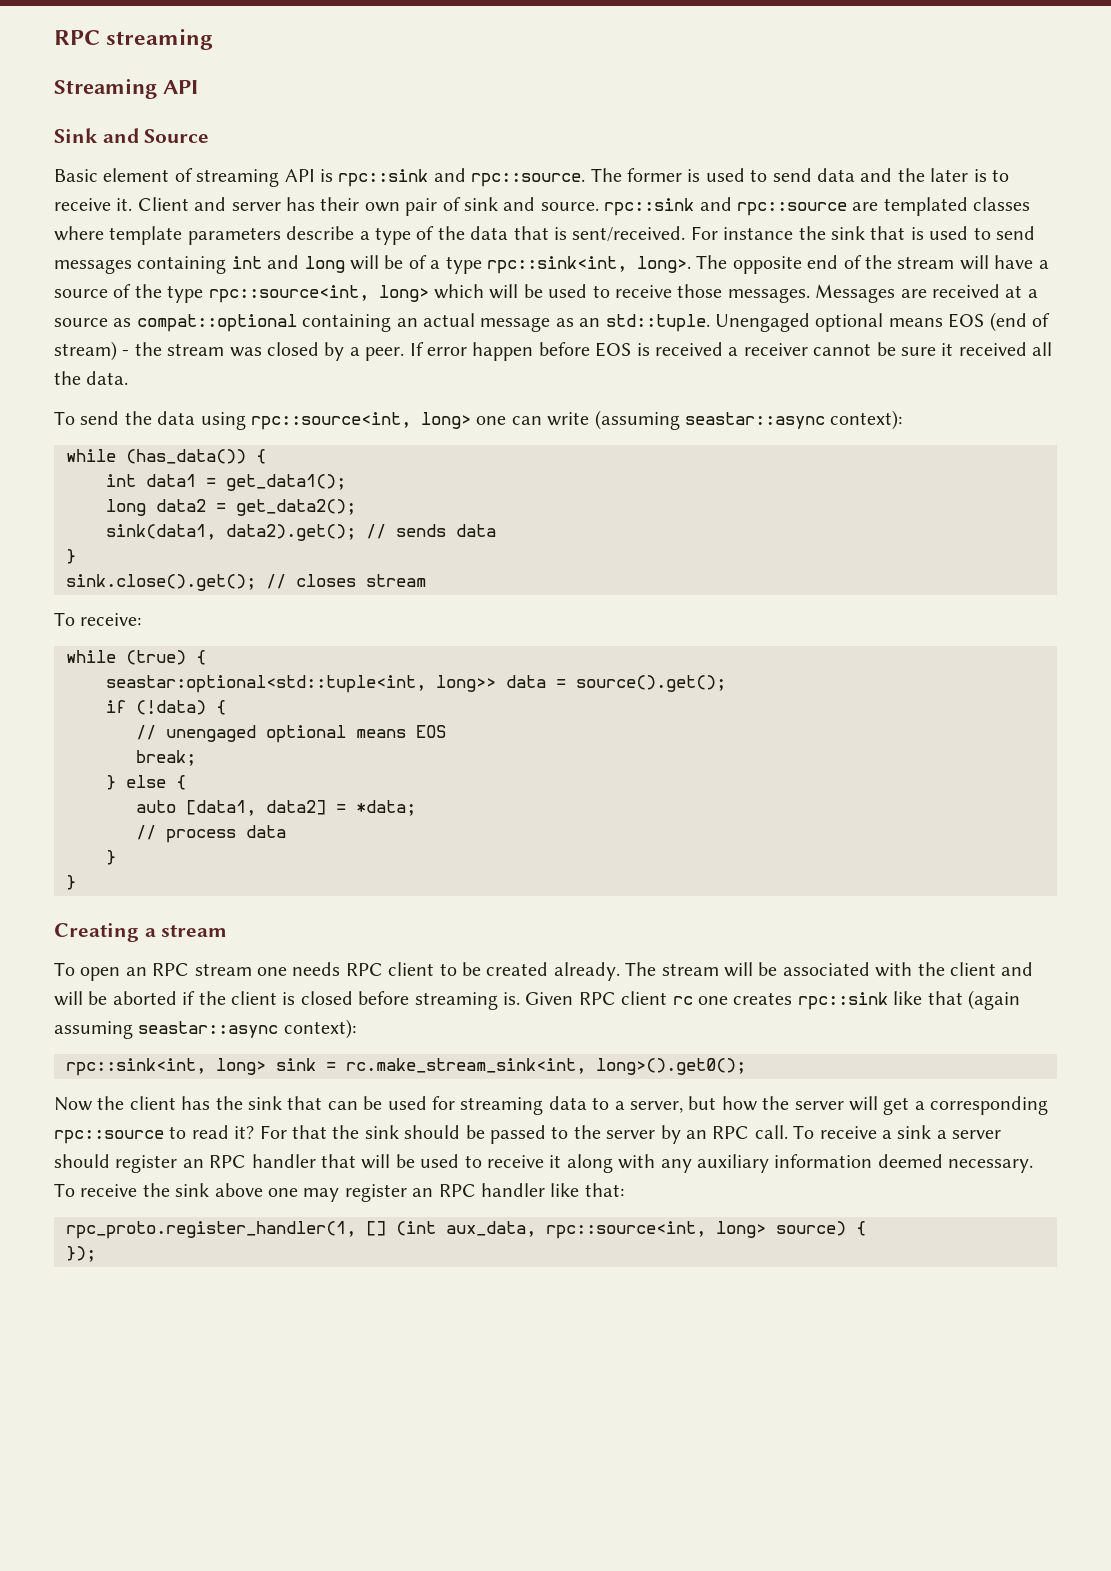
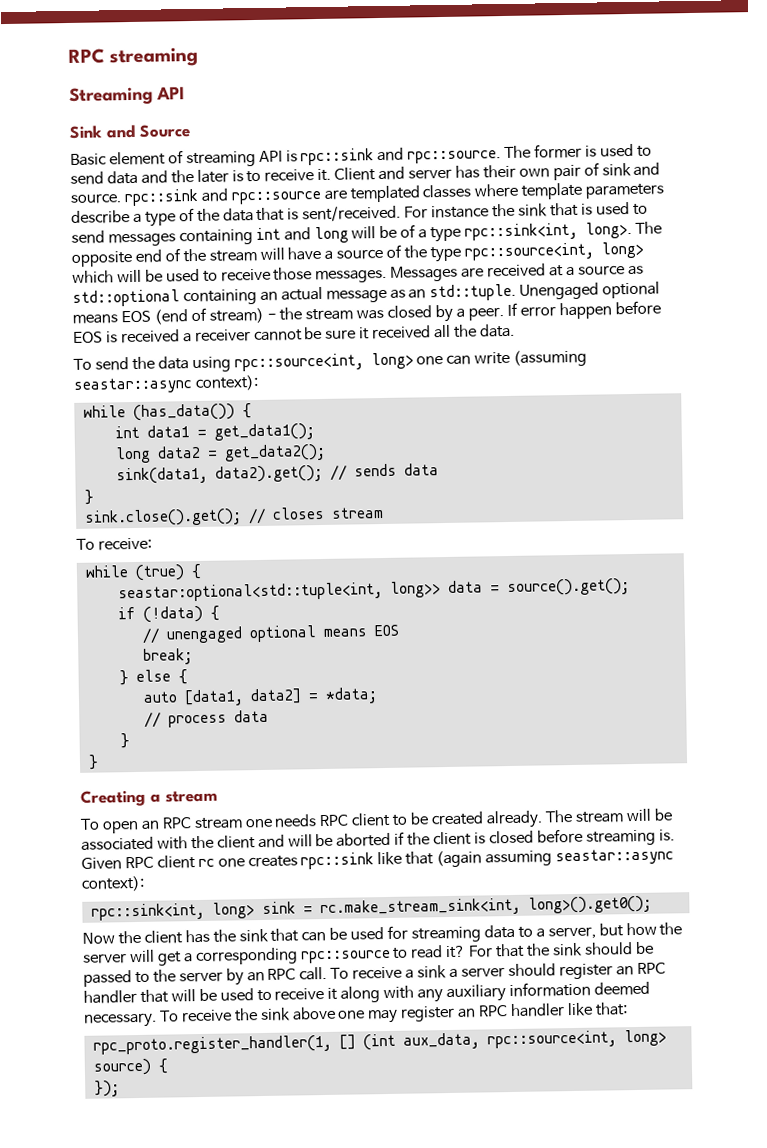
[136,314,297,332] compat::optional -> [72,289,180,307] std::optional

